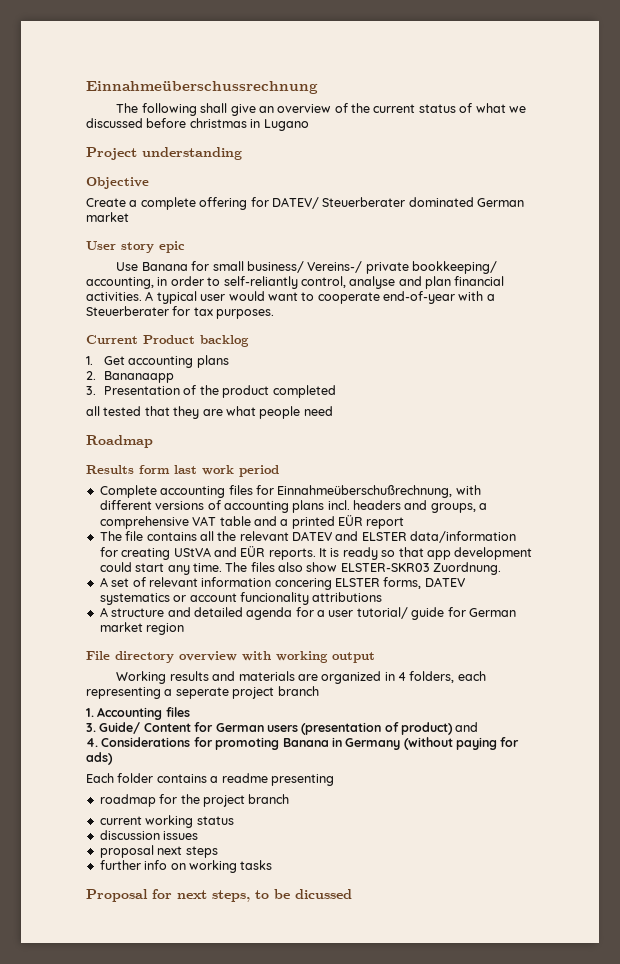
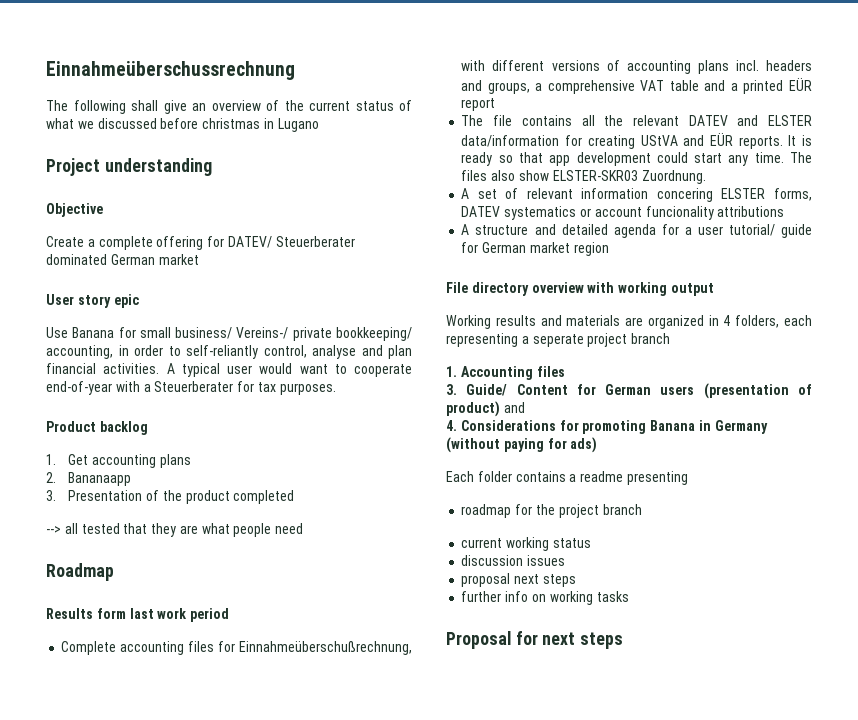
[86,335,138,344] Current -> (336, 389) none
(336, 391) none -> [46,526,61,534] -->
[212,889,352,902] steps, to be dicussed -> [580,632,624,649] steps

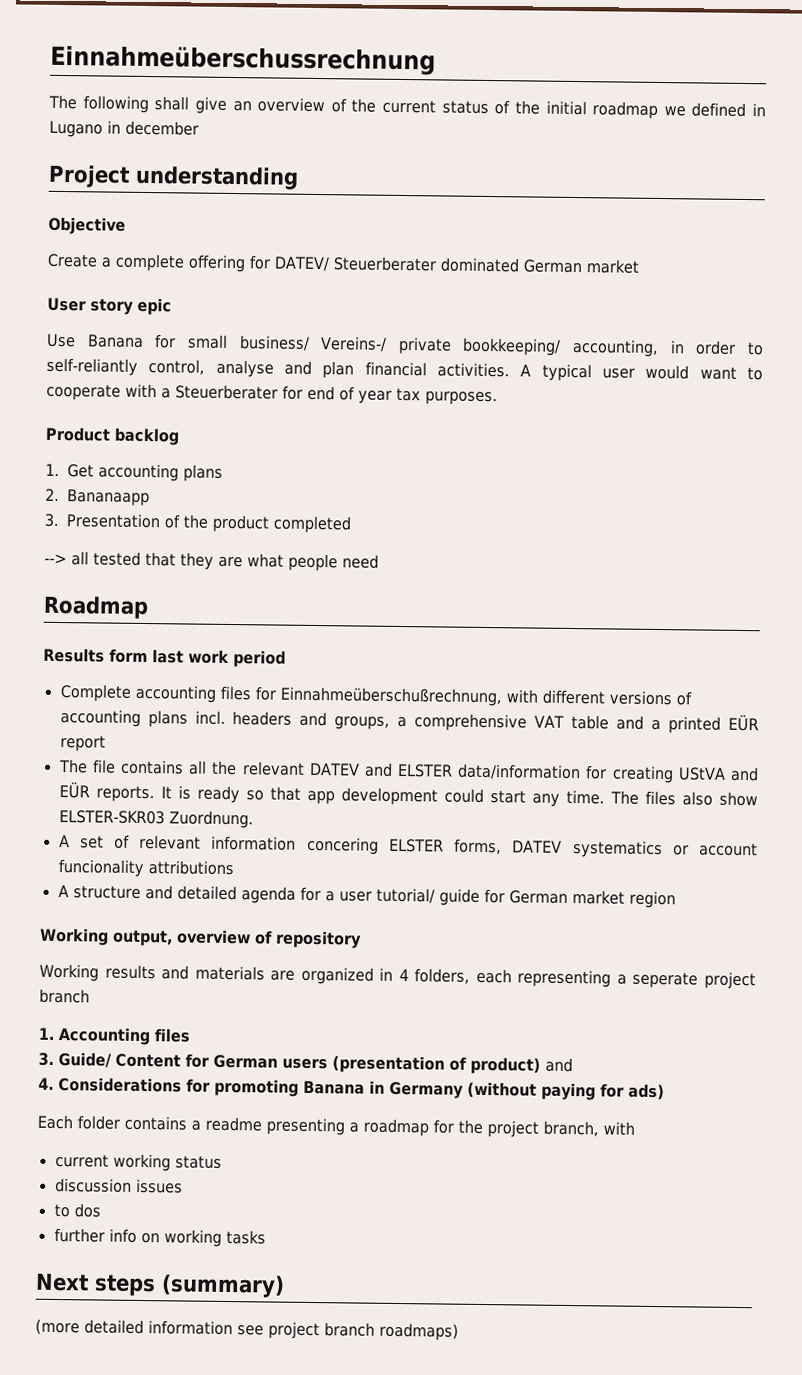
[46,118,261,129] what we discussed before christmas -> [514,100,747,119] the initial roadmap we defined
(319, 125) none -> [107,120,199,136] in december
[46,381,112,395] end-of-year -> (121, 392) none
(255, 386) none -> [307,385,392,404] end of year
[446,282,714,296] File directory overview with working output -> [39,927,362,949] Working output, overview of repository
(688, 478) // -> [349,1122,359,1133] a
[602,504,642,515] branch -> [543,1120,635,1137] branch, with
[461,573,576,587] proposal next steps -> [53,1203,101,1218] to dos
[446,631,624,649] Proposal for next steps -> [35,1272,285,1298] [35,1318,459,1341] Next steps (summary) // (more detailed information see project branch roadmaps)

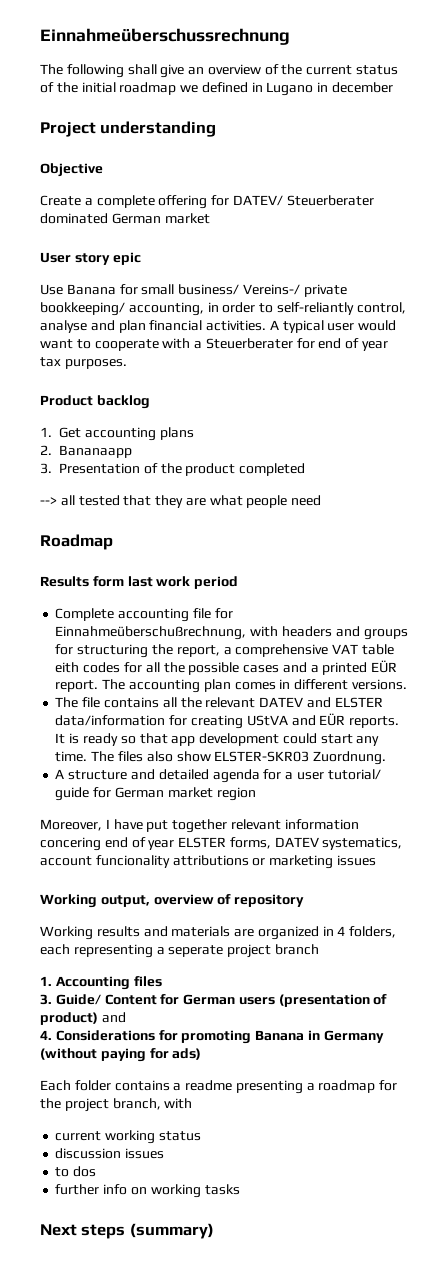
[219,685,252,701] files -> [192,608,211,619] file
[541,689,692,706] [59,709,759,734] [59,735,106,752] different versions of accounting plans incl. headers and groups, a comprehensive VAT table and a printed EÜR report -> [281,626,408,640] [55,644,394,658] [55,660,398,675] [55,679,407,693] headers and groups for structuring the report, a comprehensive VAT table eith codes for all the possible cases and a printed EÜR report. The accounting plan comes in different versions.
[58,834,758,859] [57,859,234,878] // A set of relevant information concering ELSTER forms, DATEV systematics or account funcionality attributions -> (387, 758) none
(676, 899) none -> [40,819,359,833] [40,837,403,851] [40,855,376,869] // Moreover, I have put together relevant information concering end of year ELSTER forms, DATEV systematics, account funcionality attributions or marketing issues
[35,1318,459,1341] // (more detailed information see project branch roadmaps) -> (214, 1231) none

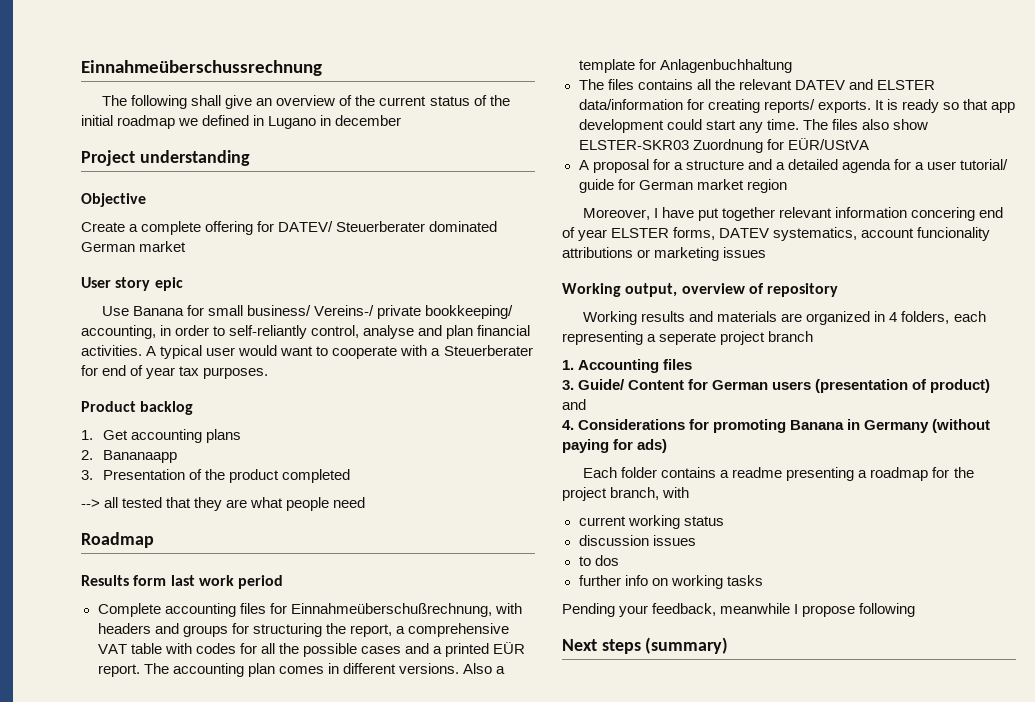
[192,608,211,619] file -> [239,603,266,614] files
[55,662,80,673] eith -> [164,643,192,654] with
[55,697,101,708] // The file -> [462,663,505,674] [578,59,792,73] [578,79,634,90] Also a template for Anlagenbuchhaltung // The files
[246,713,400,728] UStVA and EÜR reports. -> [763,99,871,113] reports/ exports.
[313,751,387,765] [55,769,65,779] Zuordnung. // A -> [692,138,869,153] [578,159,683,173] Zuordnung for EÜR/UStVA // A proposal for a
(155, 774) none -> [775,162,785,170] a
(240, 1189) none -> [562,603,916,617] // Pending your feedback, meanwhile I propose following

